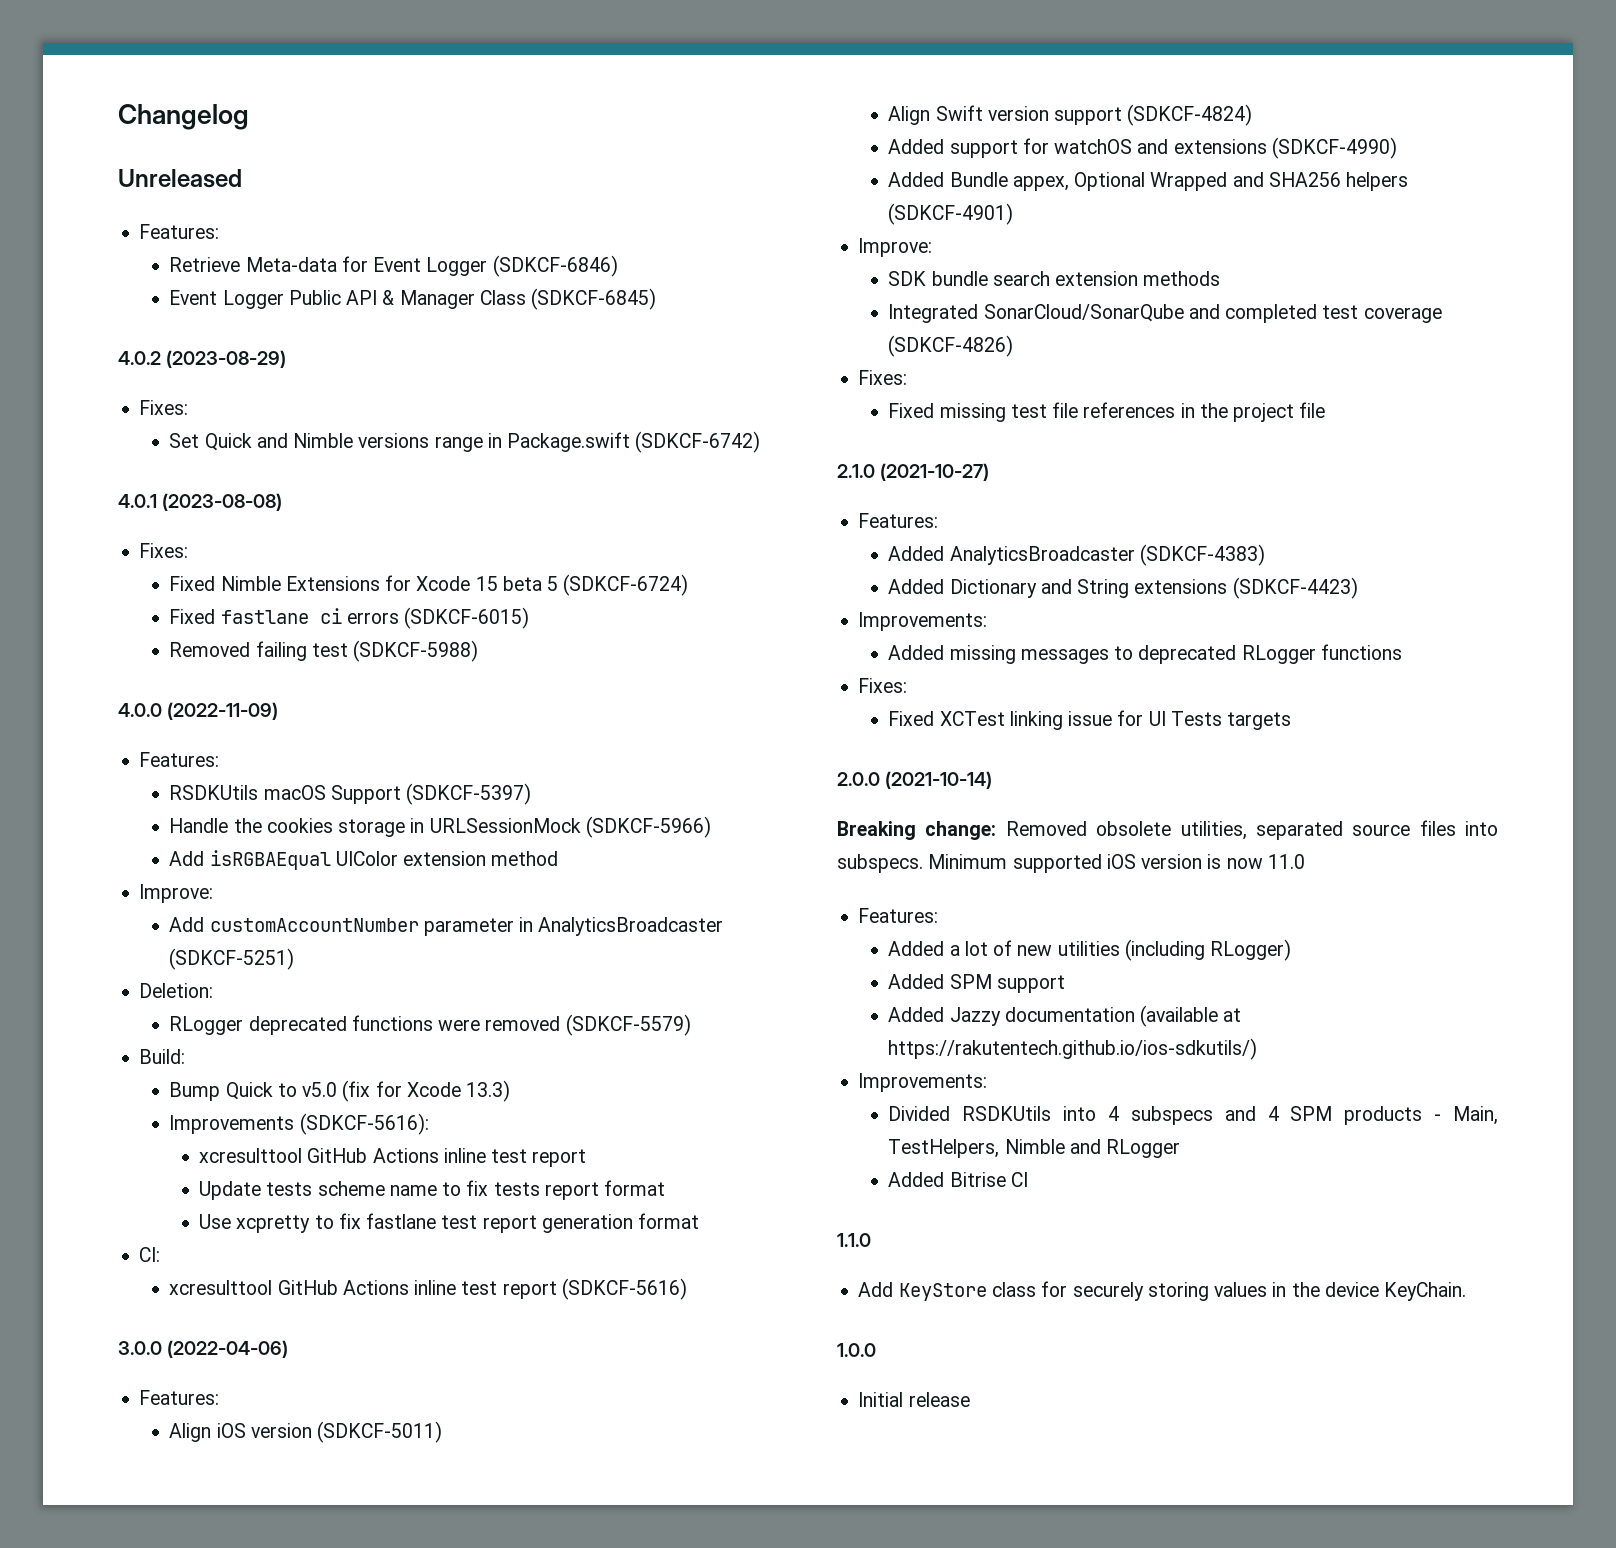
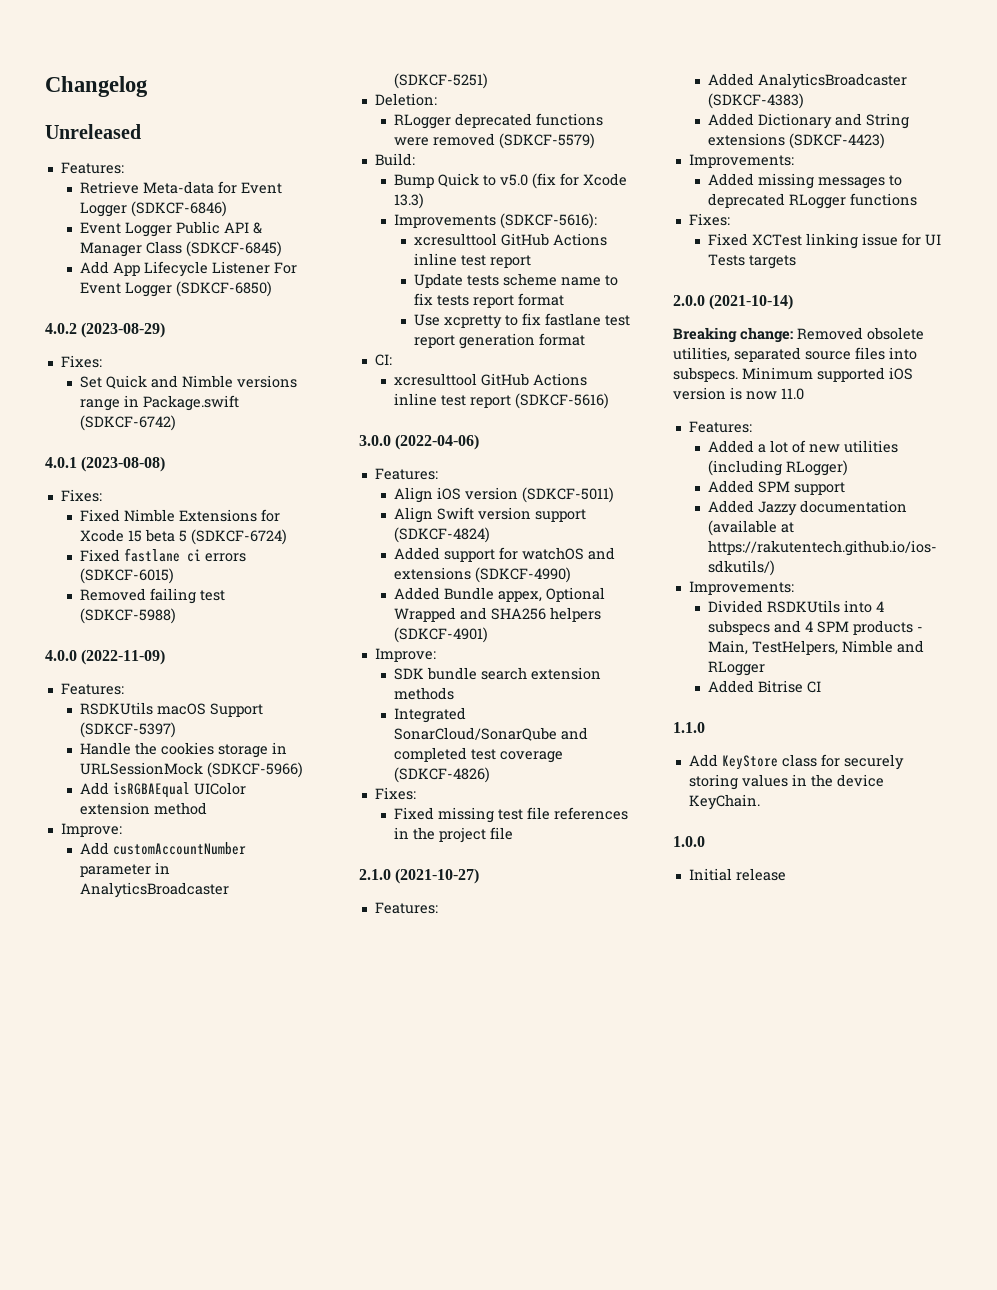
(657, 299) none -> [80,261,298,277] [80,281,273,297] // Add App Lifecycle Listener For Event Logger (SDKCF-6850)

